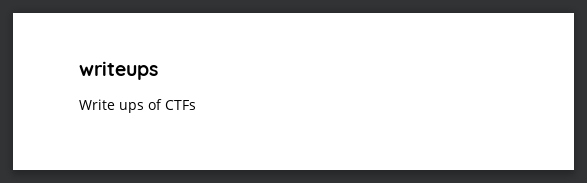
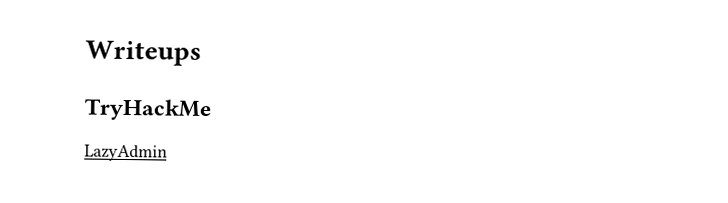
[79,61,158,80] [79,99,196,113] writeups // Write ups of CTFs -> [85,40,202,66] [84,98,212,122] [84,144,168,162] Writeups // TryHackMe // LazyAdmin

